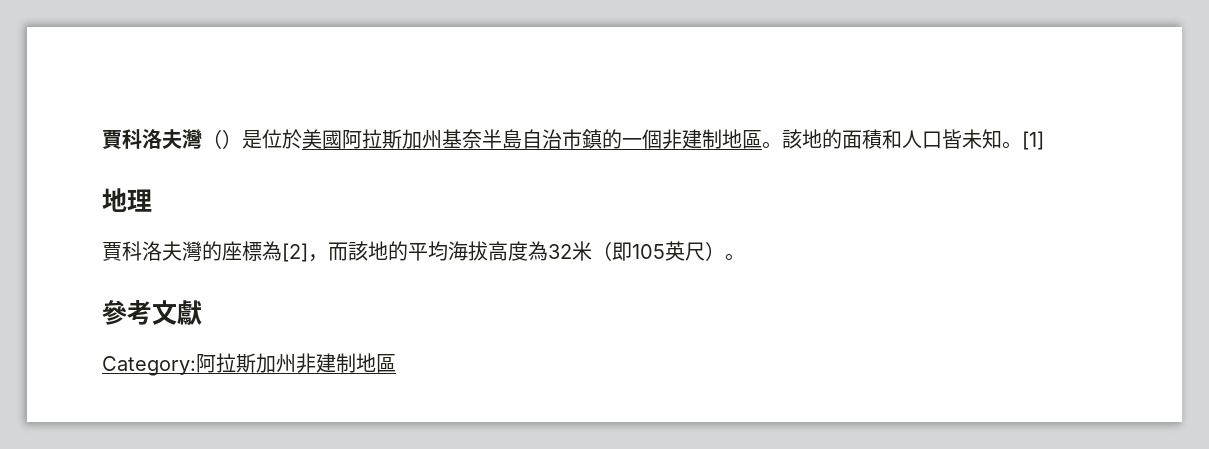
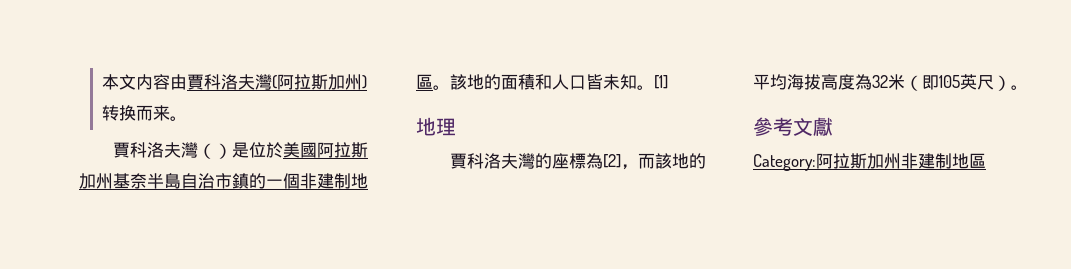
(102, 139) none -> [101,74,367,90] [101,105,187,121] 本文内容由賈科洛夫灣(阿拉斯加州)转换而来。 //

